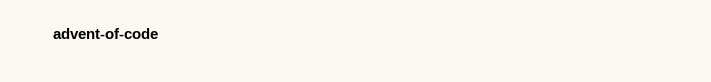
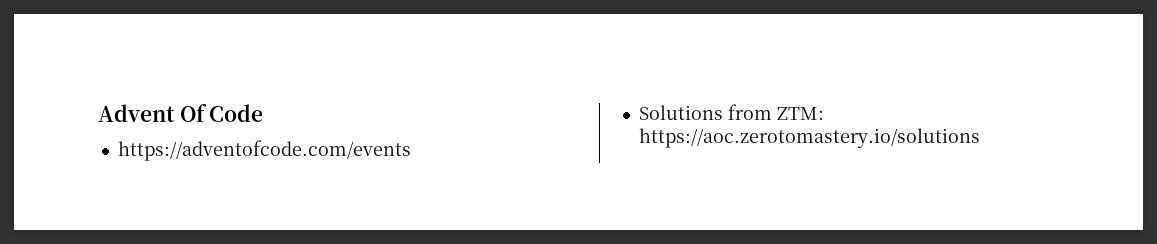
[53,28,158,39] advent-of-code -> [98,104,264,122] [117,140,411,161] [638,104,824,120] [638,128,980,148] Advent Of Code // https://adventofcode.com/events // Solutions from ZTM: https://aoc.zerotomastery.io/solutions

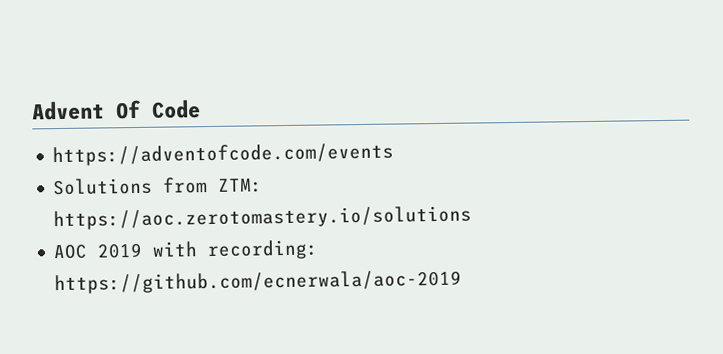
(980, 138) none -> [53,239,320,261] [54,269,463,295] // AOC 2019 with recording: https://github.com/ecnerwala/aoc-2019

